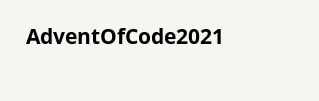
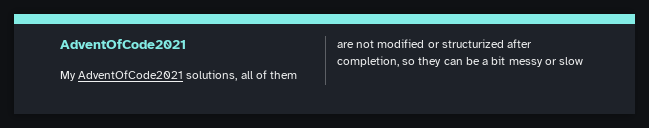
[26,28,224,44] AdventOfCode2021 -> [60,39,186,49] [60,70,298,81] [337,39,533,48] [337,56,584,67] AdventOfCode2021 // My AdventOfCode2021 solutions, all of them are not modified or structurized after completion, so they can be a bit messy or slow

